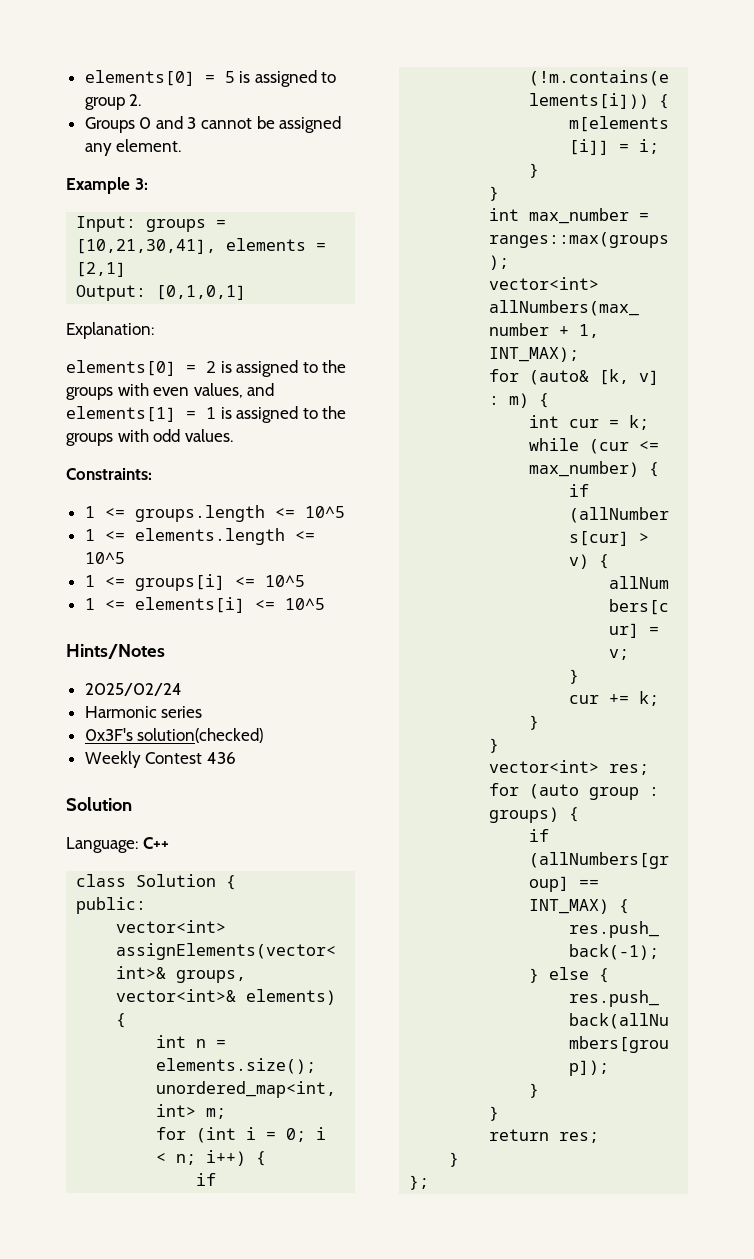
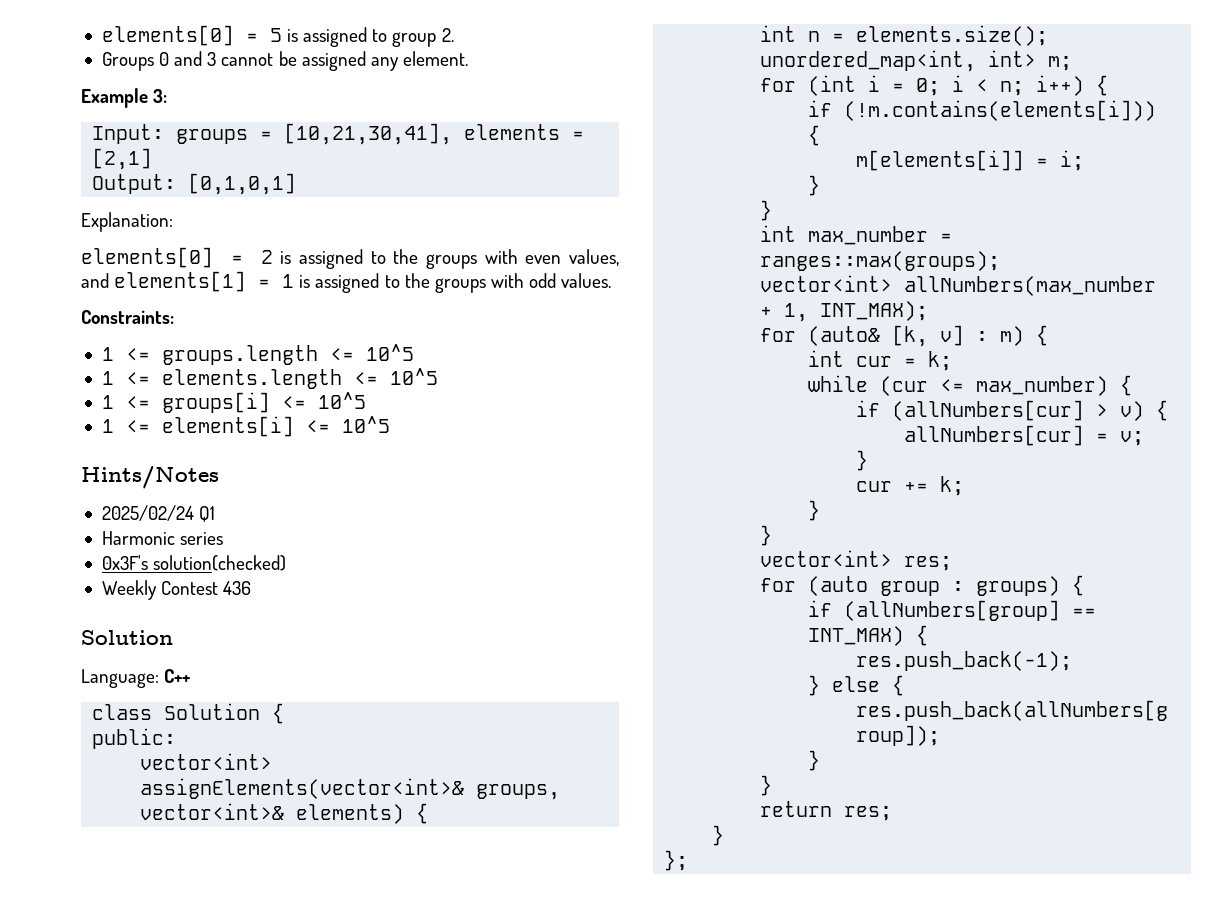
(182, 689) none -> [199,506,216,522] Q1

